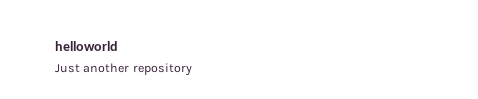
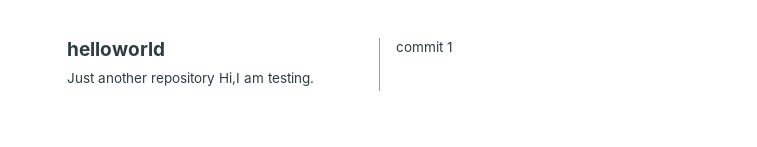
(192, 69) none -> [219,72,314,86] [396,41,452,52] Hi,I am testing. commit 1

